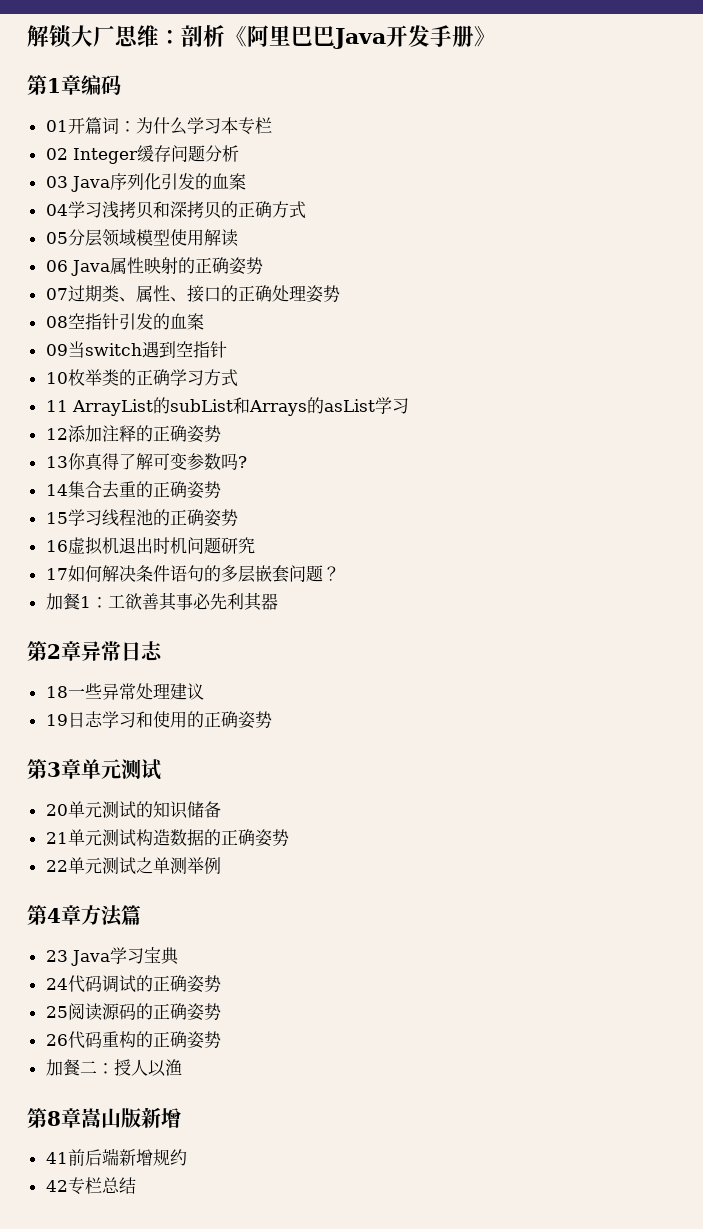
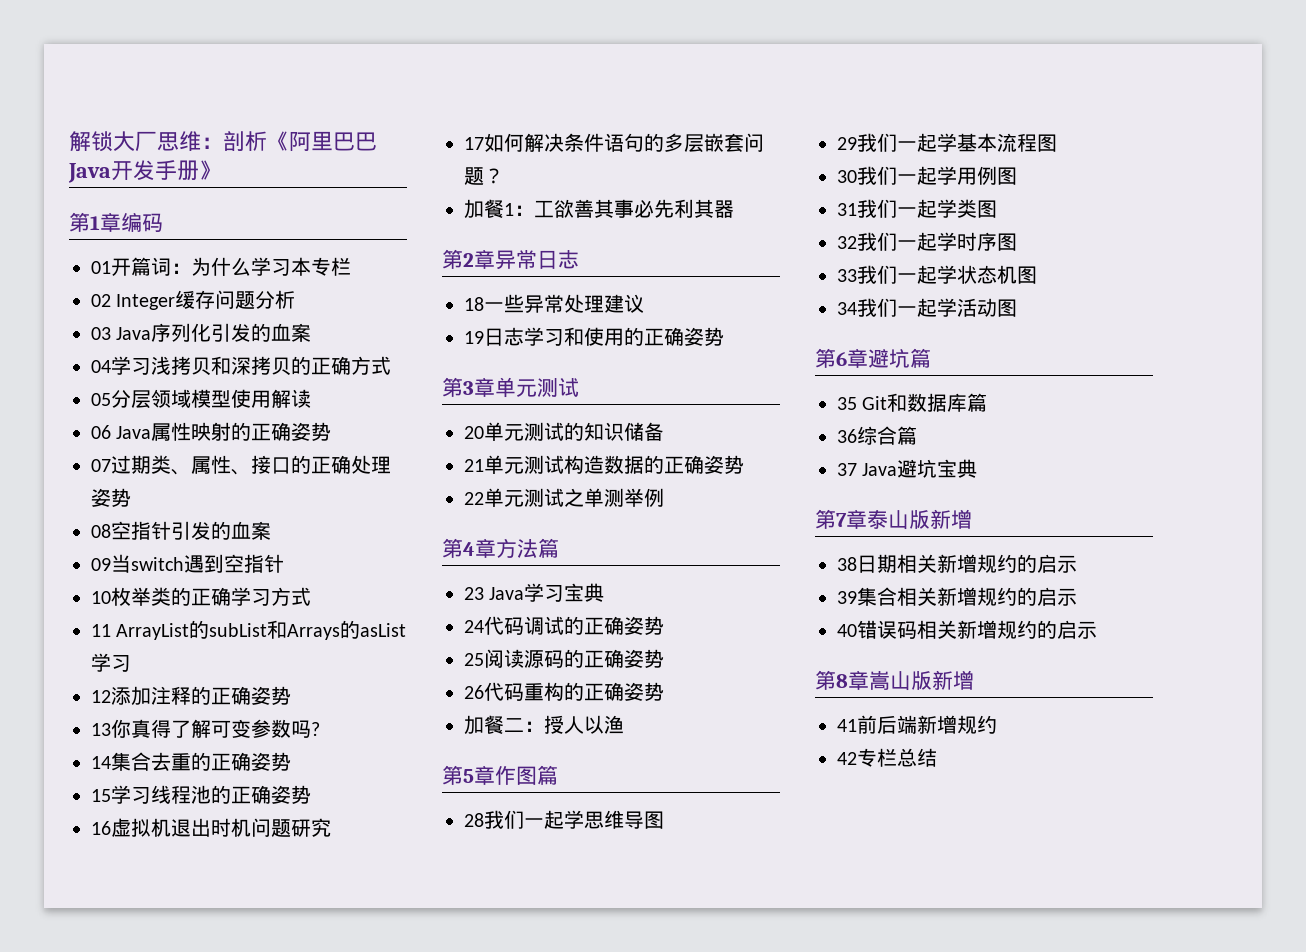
(182, 1067) none -> [442,765,558,785] [464,810,664,829] [837,133,1057,152] [837,166,1017,185] [837,199,997,218] [837,232,1017,251] [837,265,1037,284] [837,298,1017,317] [815,348,931,368] [837,393,988,412] [837,426,917,445] [837,459,978,478] [815,509,972,530] [837,554,1077,573] [837,587,1077,606] [837,620,1097,639] // 第5章作图篇 // 28我们一起学思维导图 // 29我们一起学基本流程图 // 30我们一起学用例图 // 31我们一起学类图 // 32我们一起学时序图 // 33我们一起学状态机图 // 34我们一起学活动图 // 第6章避坑篇 // 35 Git和数据库篇 // 36综合篇 // 37 Java避坑宝典 // 第7章泰山版新增 // 38日期相关新增规约的启示 // 39集合相关新增规约的启示 // 40错误码相关新增规约的启示

